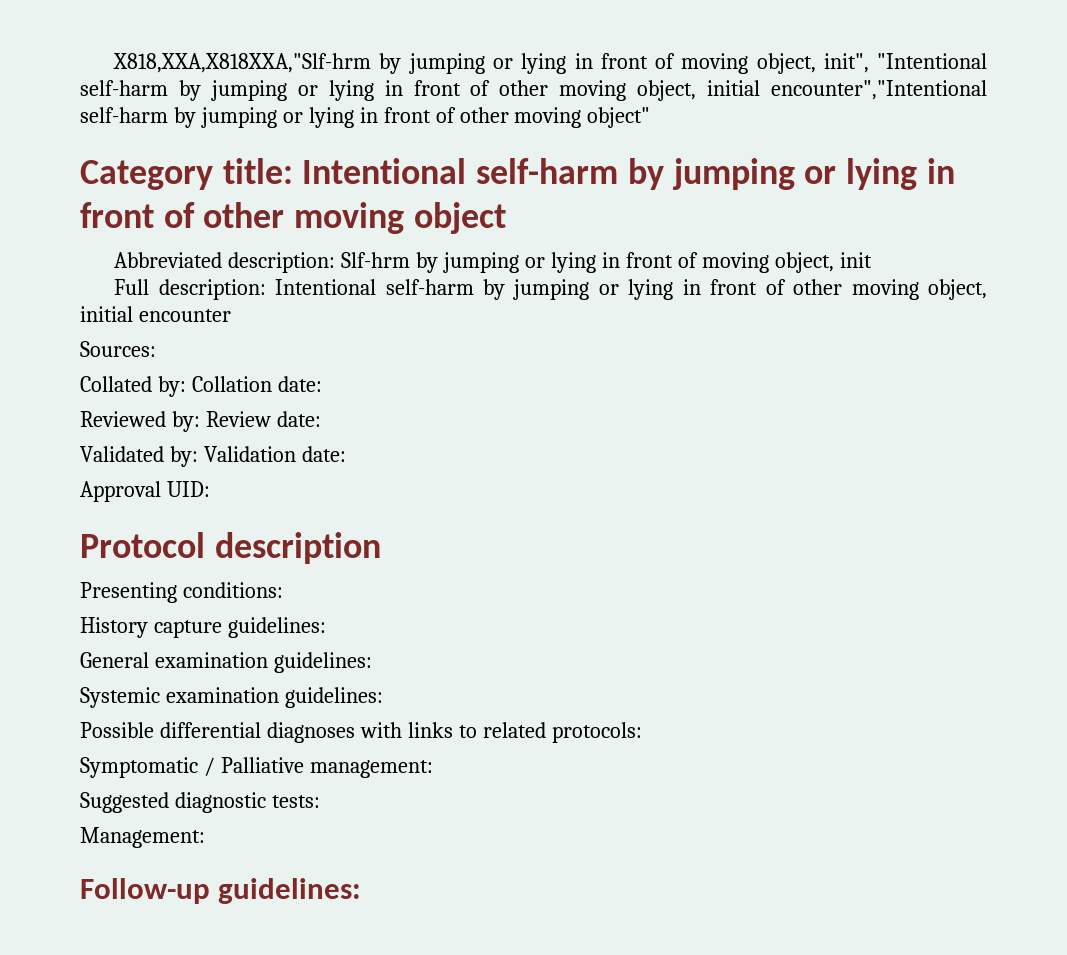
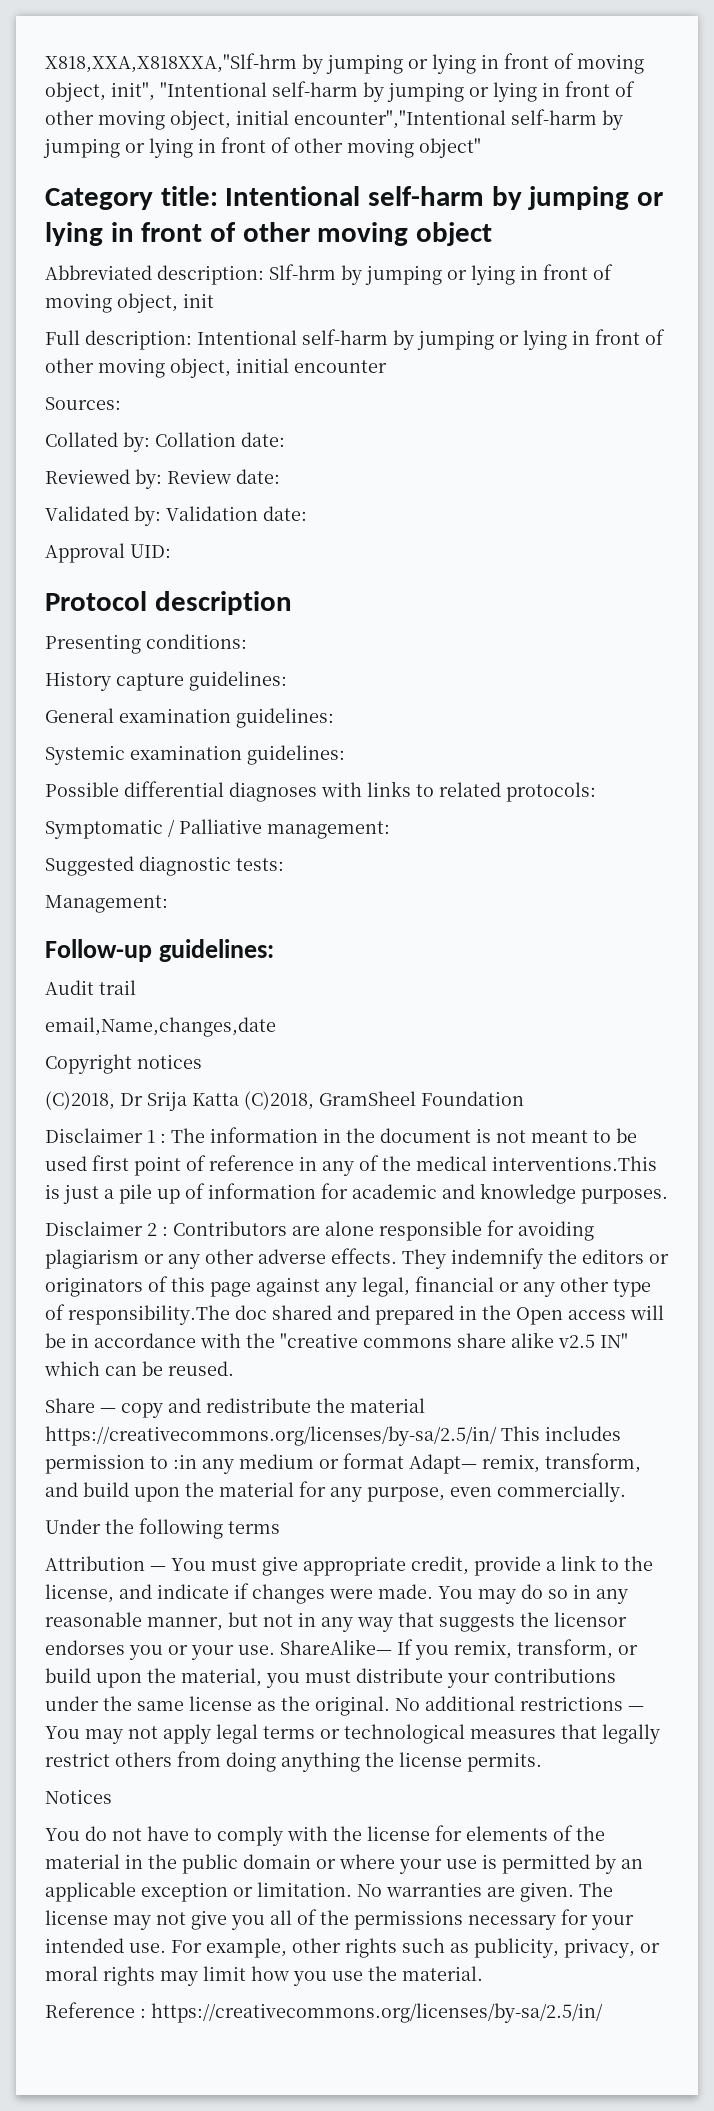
(362, 891) none -> [45,980,136,995] [45,1017,276,1037] [45,1054,202,1074] [45,1091,524,1111] [45,1127,637,1143] [45,1155,657,1176] [45,1183,668,1204] [45,1220,594,1241] [45,1248,669,1269] [45,1276,651,1297] [45,1304,664,1325] [45,1332,628,1348] [44,1361,234,1376] [45,1398,425,1418] [45,1426,621,1446] [45,1453,641,1474] [45,1481,626,1502] [45,1518,280,1539] [45,1555,653,1576] [45,1583,628,1604] [45,1612,627,1632] [45,1639,638,1660] [45,1668,616,1688] [45,1696,644,1716] [45,1724,660,1744] [45,1751,542,1772] [45,1789,112,1804] [45,1825,605,1846] [45,1854,643,1874] [45,1882,613,1902] [45,1909,634,1930] [45,1938,660,1958] [45,1966,483,1986] [45,2002,603,2023] // Audit trail // email,Name,changes,date // Copyright notices // (C)2018, Dr Srija Katta (C)2018, GramSheel Foundation // Disclaimer 1 : The information in the document is not meant to be used first point of reference in any of the medical interventions.This is just a pile up of information for academic and knowledge purposes. // Disclaimer 2 : Contributors are alone responsible for avoiding plagiarism or any other adverse effects. They indemnify the editors or originators of this page against any legal, financial or any other type of responsibility.The doc shared and prepared in the Open access will be in accordance with the "creative commons share alike v2.5 IN" which can be reused. // Share — copy and redistribute the material https://creativecommons.org/licenses/by-sa/2.5/in/ This includes permission to :in any medium or format Adapt— remix, transform, and build upon the material for any purpose, even commercially. // Under the following terms // Attribution — You must give appropriate credit, provide a link to the license, and indicate if changes were made. You may do so in any reasonable manner, but not in any way that suggests the licensor endorses you or your use. ShareAlike— If you remix, transform, or build upon the material, you must distribute your contributions under the same license as the original. No additional restrictions — You may not apply legal terms or technological measures that legally restrict others from doing anything the license permits. // Notices // You do not have to comply with the license for elements of the material in the public domain or where your use is permitted by an applicable exception or limitation. No warranties are given. The license may not give you all of the permissions necessary for your intended use. For example, other rights such as publicity, privacy, or moral rights may limit how you use the material. // Reference : https://creativecommons.org/licenses/by-sa/2.5/in/

